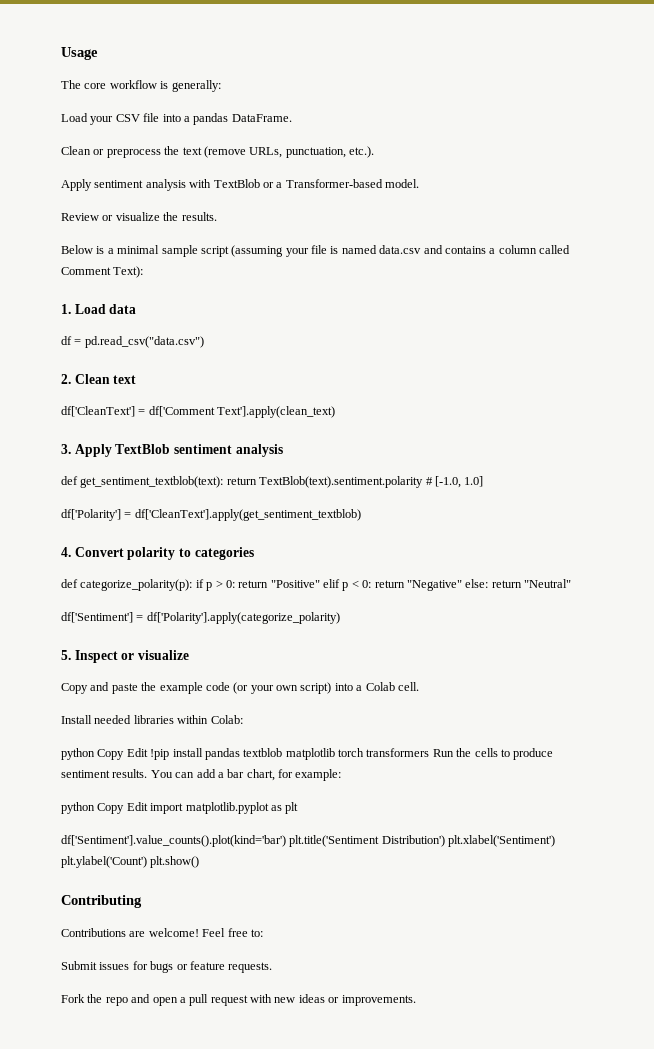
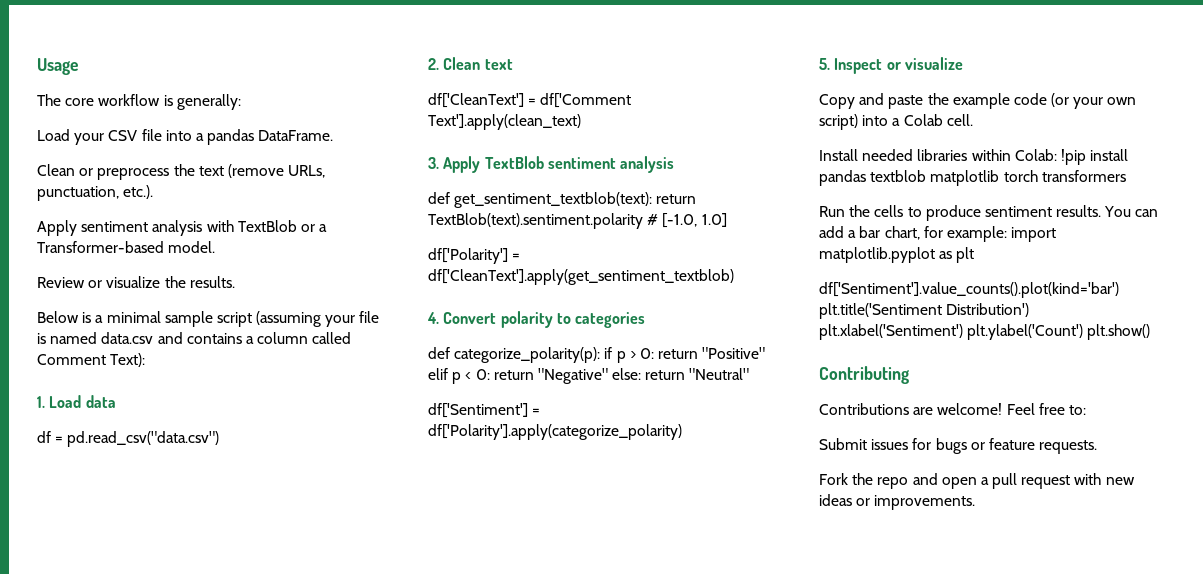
[61,748,148,760] // python Copy Edit -> (1057, 155) none
(430, 752) none -> (1126, 176) //
[61,802,148,814] // python Copy Edit -> (1007, 234) none

